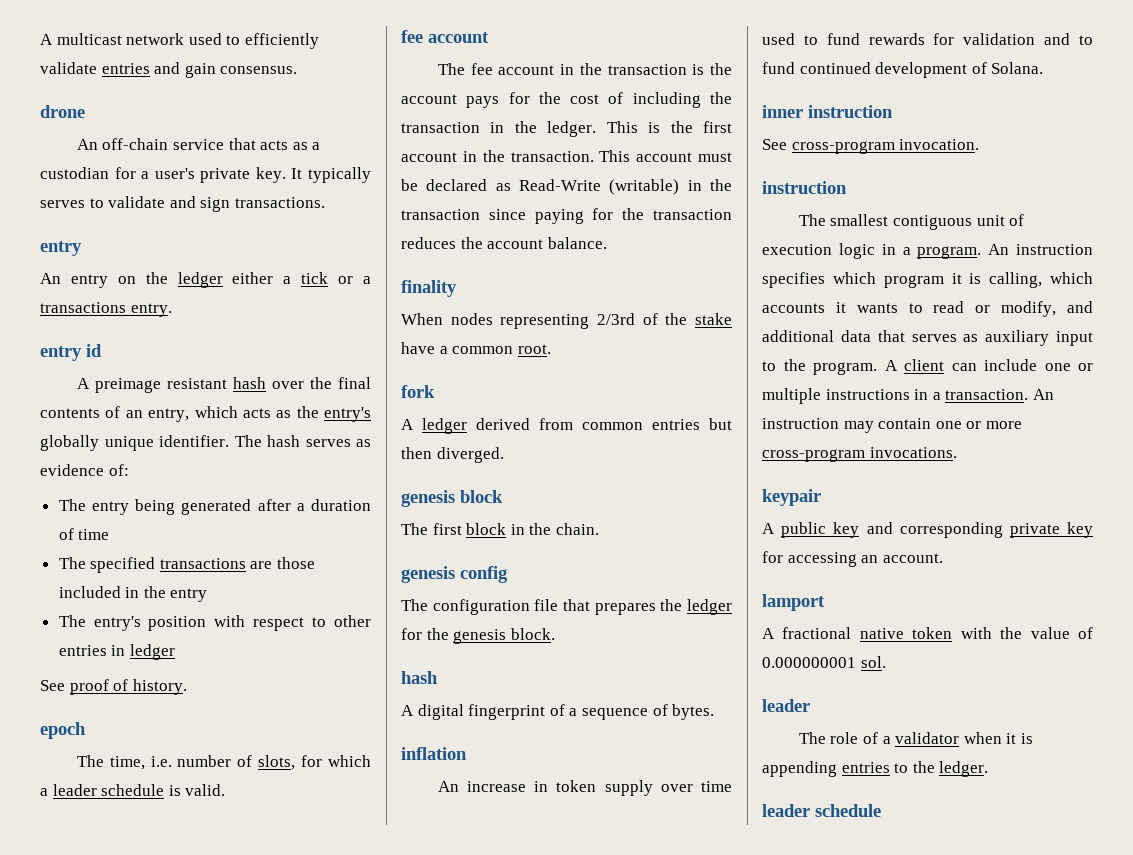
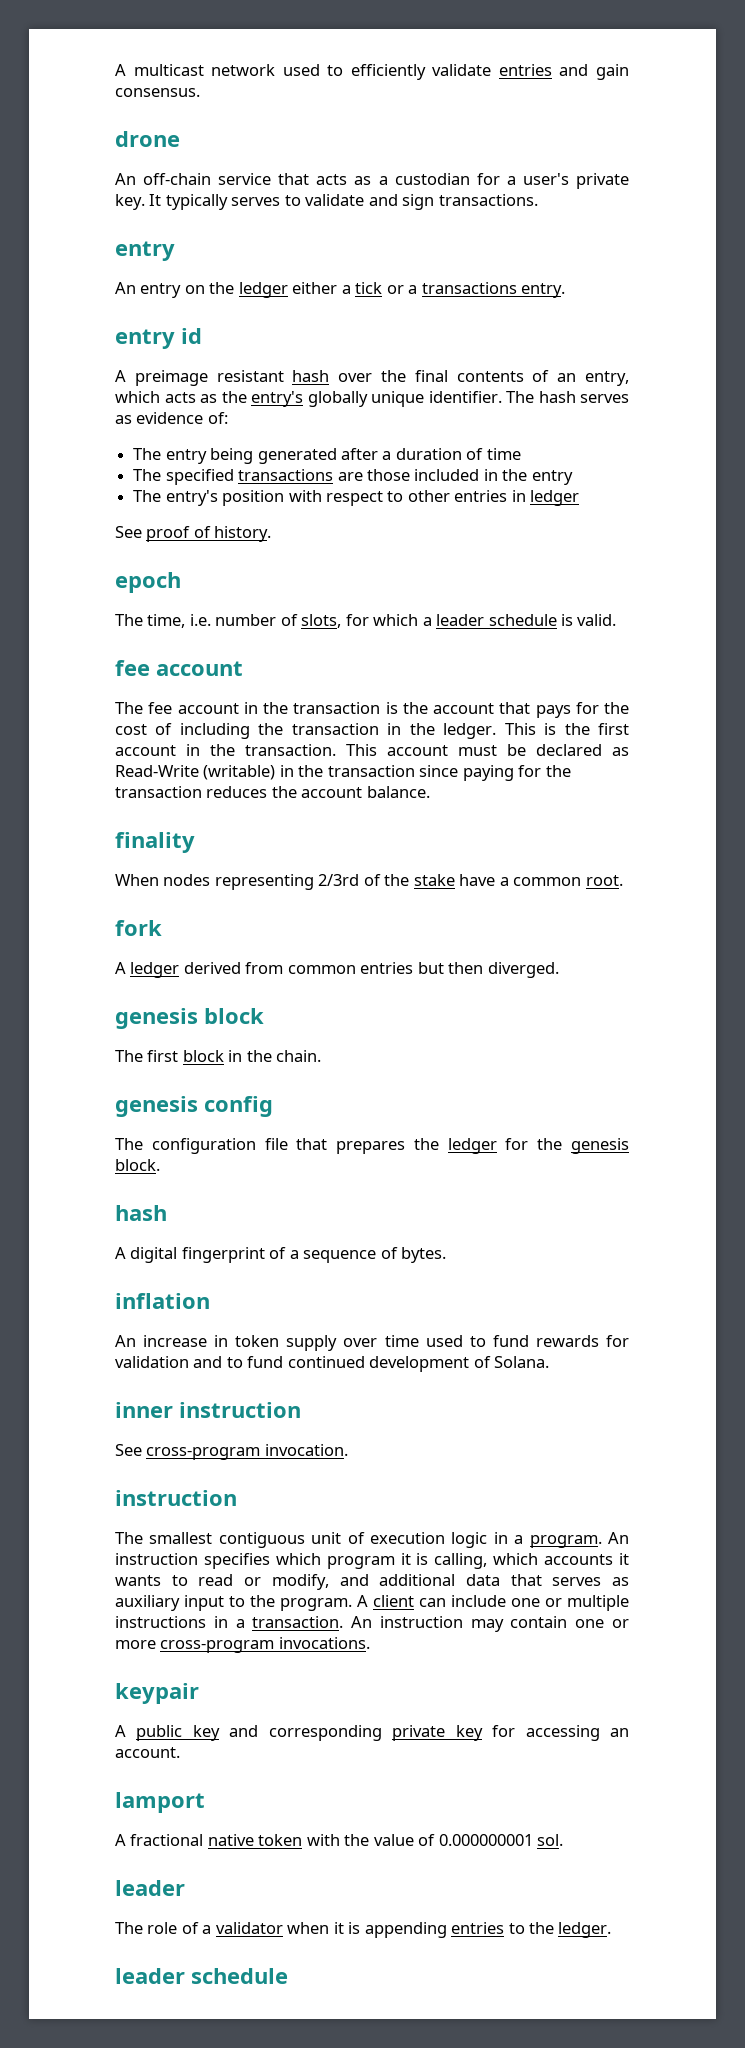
(457, 99) none -> [499,702,531,714] that

